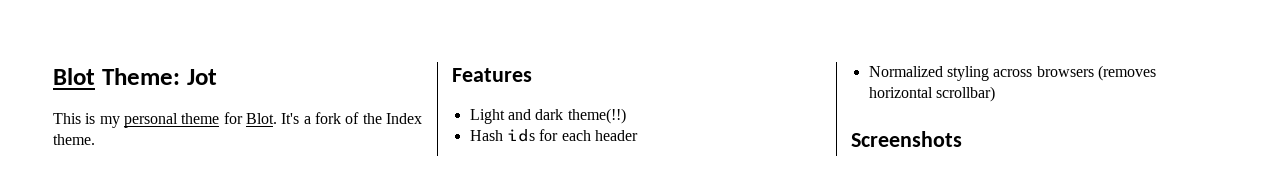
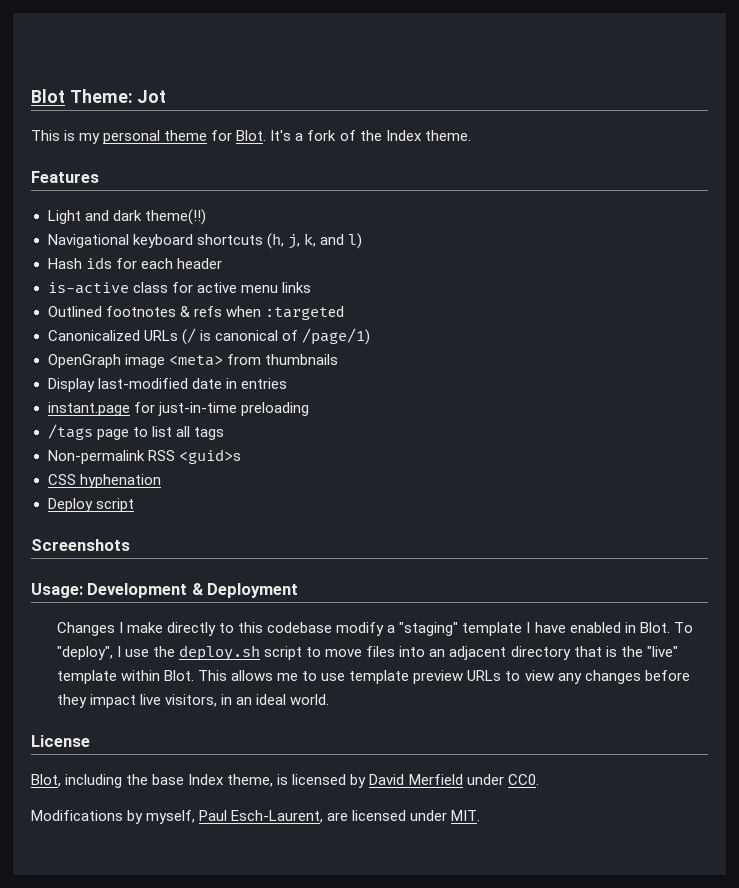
(626, 116) none -> [47,233,362,249] // Navigational keyboard shortcuts (h, j, k, and l)
[868,65,1156,81] [868,86,995,102] [851,131,962,147] Normalized styling across browsers (removes horizontal scrollbar) // Screenshots -> [47,282,311,294] [47,306,344,320] [47,328,370,345] [47,354,338,368] [47,378,287,392] [47,402,309,416] [47,424,224,440] [47,449,241,464] [47,474,161,488] [47,498,134,512] [31,539,130,551] [31,583,299,598] [56,622,693,636] [56,645,678,661] [56,670,690,684] [56,694,330,708] [31,735,90,747] [31,774,539,788] [31,810,481,824] is-active class for active menu links // Outlined footnotes & refs when :targeted // Canonicalized URLs (/ is canonical of /page/1) // OpenGraph image <meta> from thumbnails // Display last-modified date in entries // instant.page for just-in-time preloading // /tags page to list all tags // Non-permalink RSS <guid>s // CSS hyphenation // Deploy script // Screenshots // Usage: Development & Deployment // Changes I make directly to this codebase modify a "staging" template I have enabled in Blot. To "deploy", I use the deploy.sh script to move files into an adjacent directory that is the "live" template within Blot. This allows me to use template preview URLs to view any changes before they impact live visitors, in an ideal world. // License // Blot, including the base Index theme, is licensed by David Merfield under CC0. // Modifications by myself, Paul Esch-Laurent, are licensed under MIT.

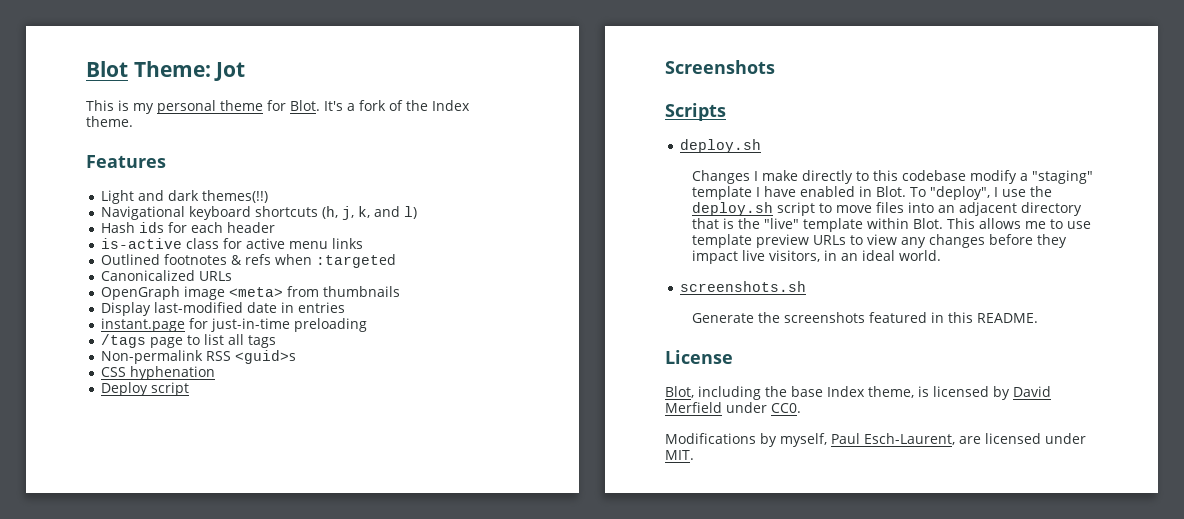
[144,209,206,225] theme(!!) -> [201,190,268,203] themes(!!)
[181,328,370,345] (/ is canonical of /page/1) -> (232, 276) none
[31,583,299,598] Usage: Development & Deployment -> [665,103,726,121] [679,139,761,153] Scripts // deploy.sh
(330, 699) none -> [679,281,806,292] [691,312,1038,323] // screenshots.sh // Generate the screenshots featured in this README.

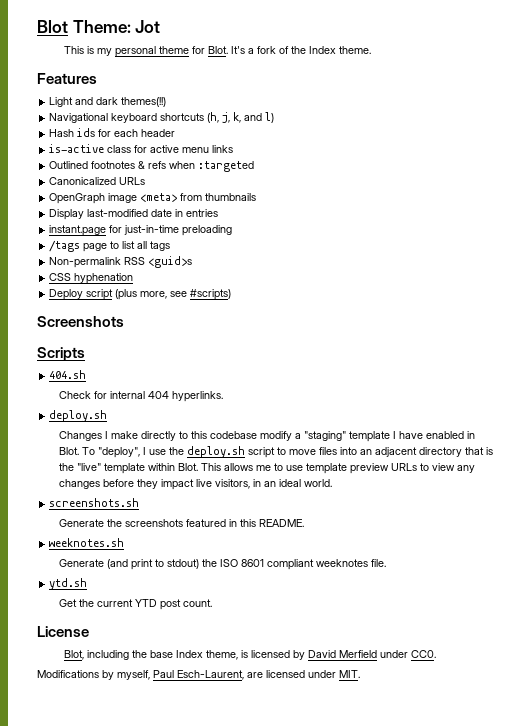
[665,60,775,74] [665,103,726,121] // Screenshots // Scripts -> [115,289,232,300] [37,316,124,327] [37,347,85,361] [49,370,87,379] [58,391,223,402] (plus more, see #scripts) // Screenshots // Scripts // 404.sh // Check for internal 404 hyperlinks.
(1038, 318) none -> [49,538,125,547] [58,559,386,570] [49,578,88,590] [58,599,212,610] // weeknotes.sh // Generate (and print to stdout) the ISO 8601 compliant weeknotes file. // ytd.sh // Get the current YTD post count.

